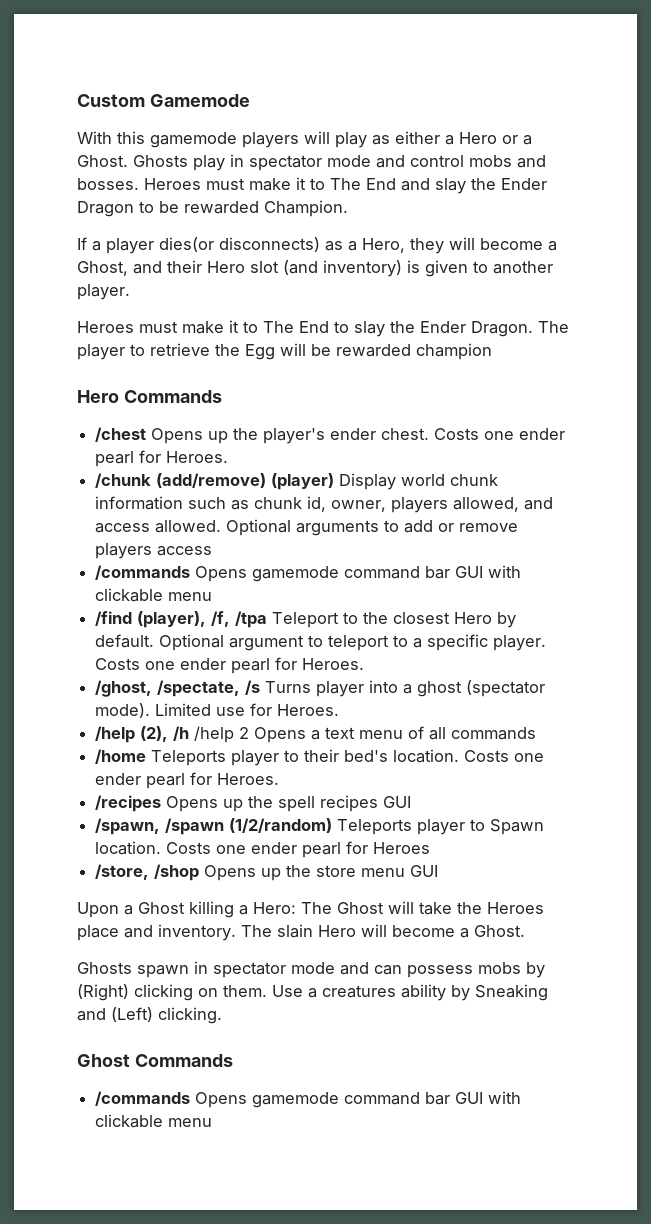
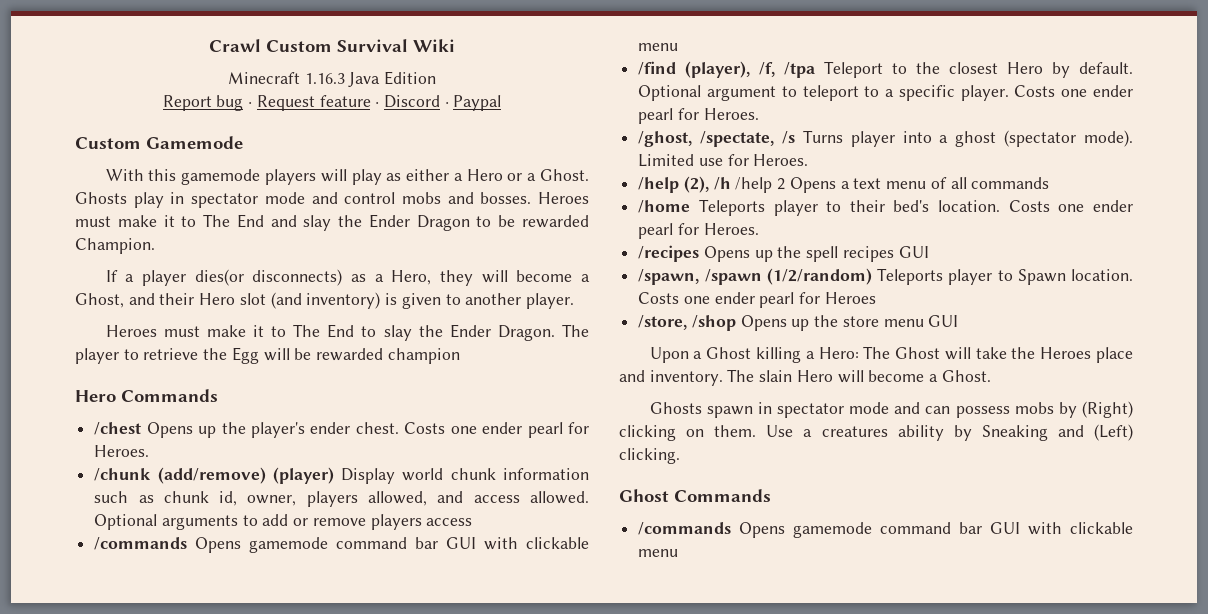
(77, 100) none -> [209,39,455,52] [227,71,437,87] [162,95,502,111] Crawl Custom Survival Wiki // Minecraft 1.16.3 Java Edition // Report bug · Request feature · Discord · Paypal //

